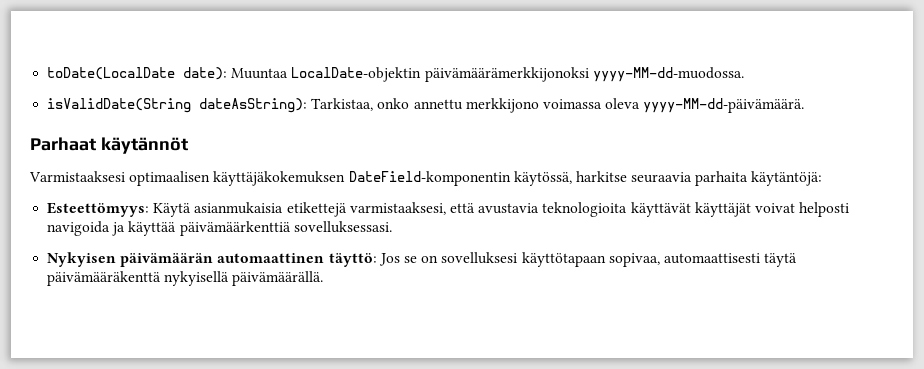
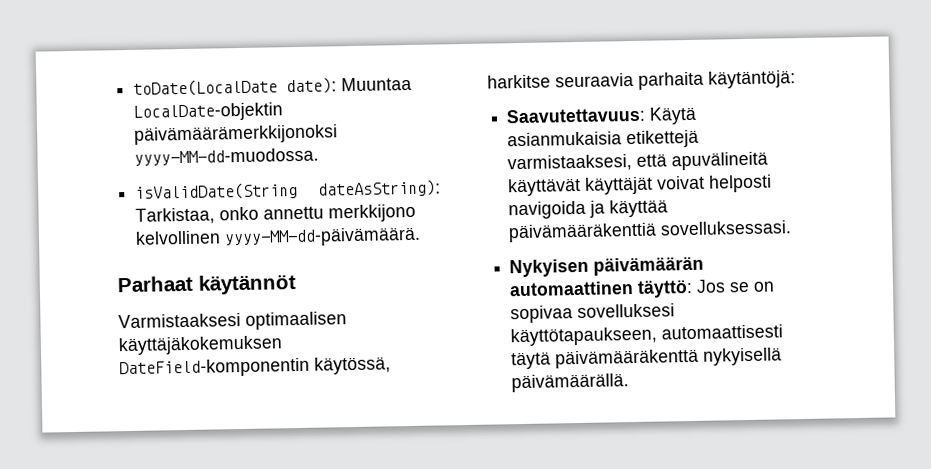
[542,98,641,109] voimassa oleva -> [135,230,222,245] kelvollinen
[47,202,150,217] Esteettömyys: -> [506,107,647,124] Saavutettavuus:
[478,202,628,217] avustavia teknologioita -> [671,151,769,171] apuvälineitä
[179,221,291,236] päivämäärkenttiä -> [508,222,658,243] päivämääräkenttiä
[441,252,660,267] sovelluksesi käyttötapaan sopivaa, -> [510,303,676,324] [510,326,658,347] sopivaa sovelluksesi käyttötapaukseen,

